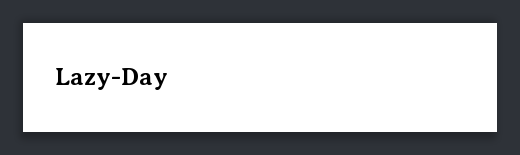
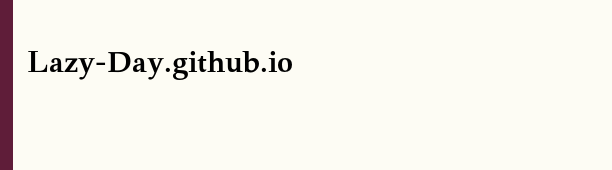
[55,68,168,90] Lazy-Day -> [27,51,293,80] Lazy-Day.github.io

